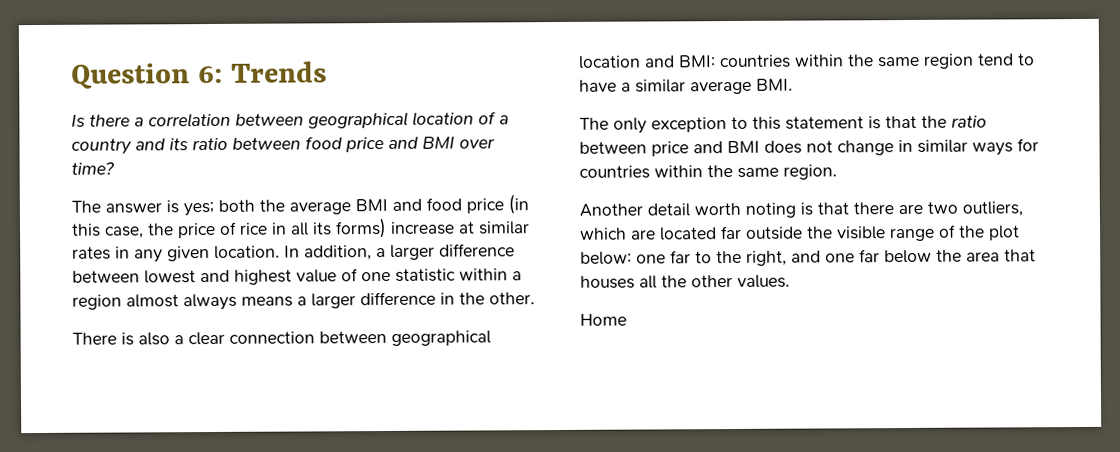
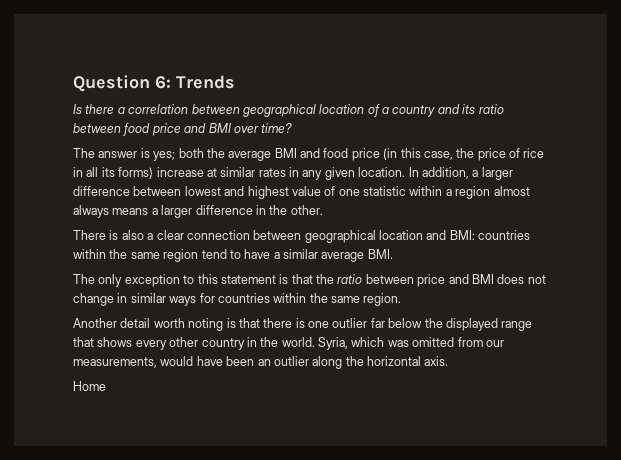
[898,201,1023,217] [580,224,1020,242] [580,249,1036,266] [580,274,790,289] are two outliers, which are located far outside the visible range of the plot below: one far to the right, and one far below the area that houses all the other values. -> [295,318,533,331] [73,337,504,350] [73,356,449,369] is one outlier far below the displayed range that shows every other country in the world. Syria, which was omitted from our measurements, would have been an outlier along the horizontal axis.

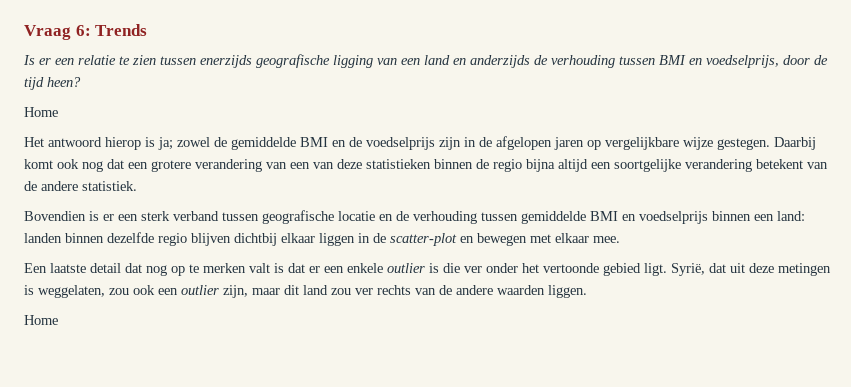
[73,75,150,92] Question -> [24,25,71,40] Vraag
[85,104,504,117] [73,123,293,136] [73,148,545,161] [73,167,513,180] [73,186,530,199] [73,205,323,218] [73,230,531,243] [73,249,393,262] [73,274,546,287] [73,293,402,306] [73,318,533,331] [73,337,504,350] [73,356,449,369] there a correlation between geographical location of a country and its ratio between food price and BMI over time? // The answer is yes; both the average BMI and food price (in this case, the price of rice in all its forms) increase at similar rates in any given location. In addition, a larger difference between lowest and highest value of one statistic within a region almost always means a larger difference in the other. // There is also a clear connection between geographical location and BMI: countries within the same region tend to have a similar average BMI. // The only exception to this statement is that the ratio between price and BMI does not change in similar ways for countries within the same region. // Another detail worth noting is that there is one outlier far below the displayed range that shows every other country in the world. Syria, which was omitted from our measurements, would have been an outlier along the horizontal axis. -> [39,54,828,68] [24,77,81,90] [24,107,58,117] [24,136,816,150] [24,159,828,172] [24,181,137,191] [24,210,805,224] [24,232,620,246] [24,263,831,276] [24,285,587,298] er een relatie te zien tussen enerzijds geografische ligging van een land en anderzijds de verhouding tussen BMI en voedselprijs, door de tijd heen? // Home // Het antwoord hierop is ja; zowel de gemiddelde BMI en de voedselprijs zijn in de afgelopen jaren op vergelijkbare wijze gestegen. Daarbij komt ook nog dat een grotere verandering van een van deze statistieken binnen de regio bijna altijd een soortgelijke verandering betekent van de andere statistiek. // Bovendien is er een sterk verband tussen geografische locatie en de verhouding tussen gemiddelde BMI en voedselprijs binnen een land: landen binnen dezelfde regio blijven dichtbij elkaar liggen in de scatter-plot en bewegen met elkaar mee. // Een laatste detail dat nog op te merken valt is dat er een enkele outlier is die ver onder het vertoonde gebied ligt. Syrië, dat uit deze metingen is weggelaten, zou ook een outlier zijn, maar dit land zou ver rechts van de andere waarden liggen.

